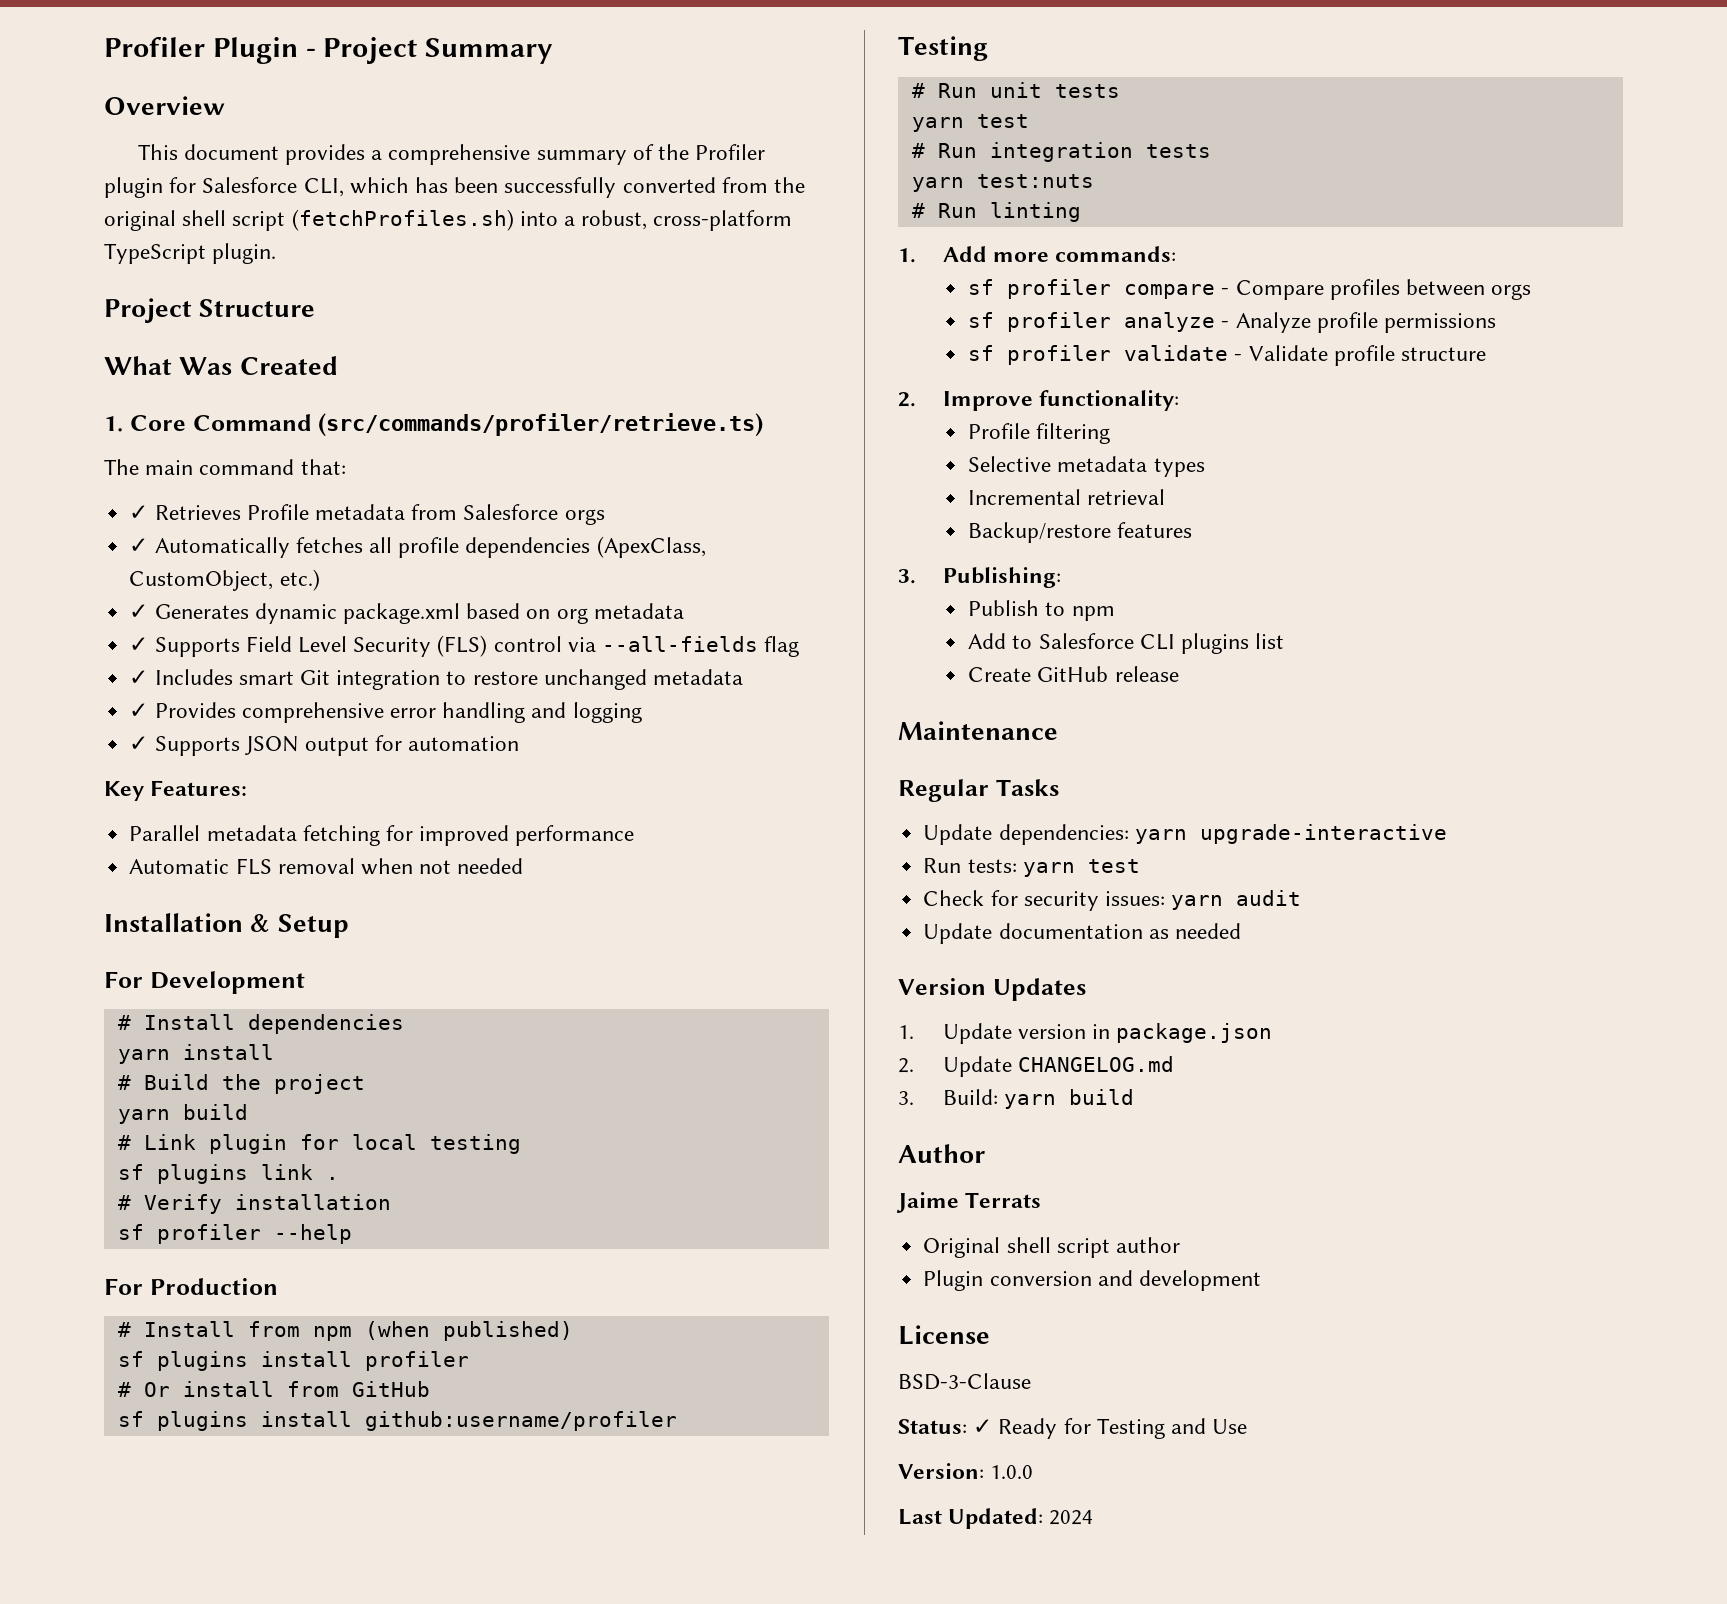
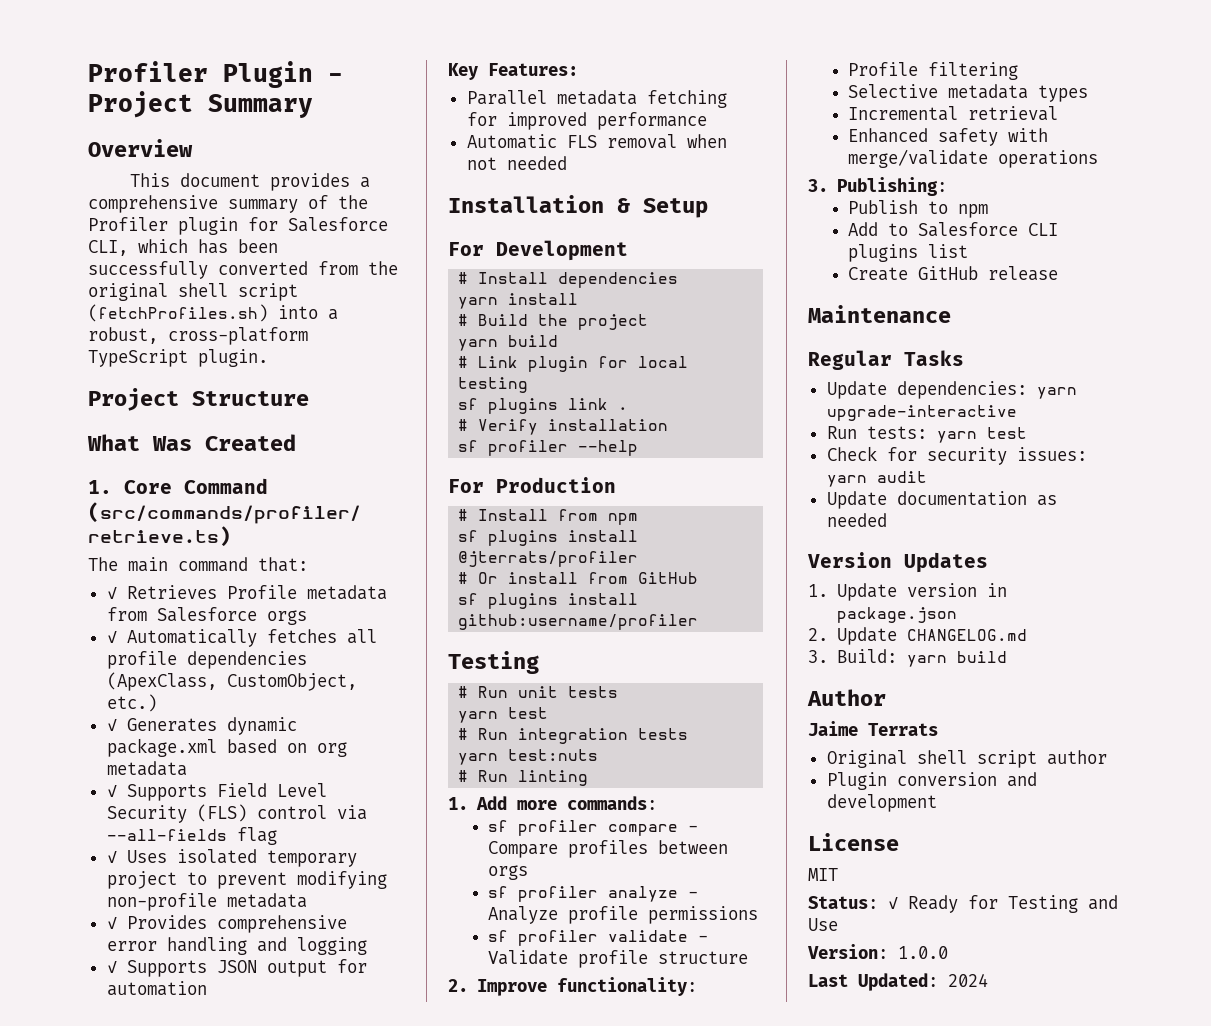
[154,669,647,690] Includes smart Git integration to restore unchanged -> [126,849,357,867] [106,871,387,889] [106,893,217,911] Uses isolated temporary project to prevent modifying non-profile
[364,1321,573,1341] [117,1351,469,1371] (when published) // sf plugins install profiler -> [458,530,639,546] [458,551,639,567] // sf plugins install @jterrats/profiler
[968,522,1193,543] Backup/restore features -> [848,128,1049,146] [848,149,1099,168] Enhanced safety with merge/validate operations
[898,1373,1031,1390] BSD-3-Clause -> [808,868,838,881] MIT

